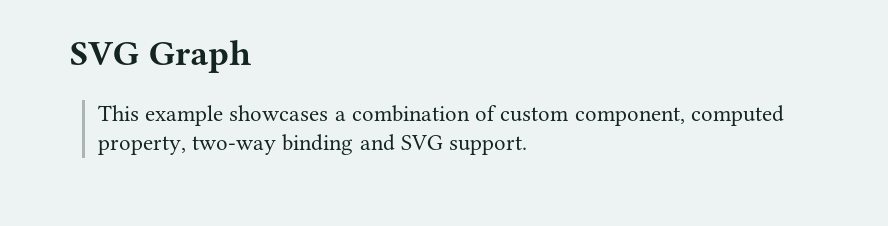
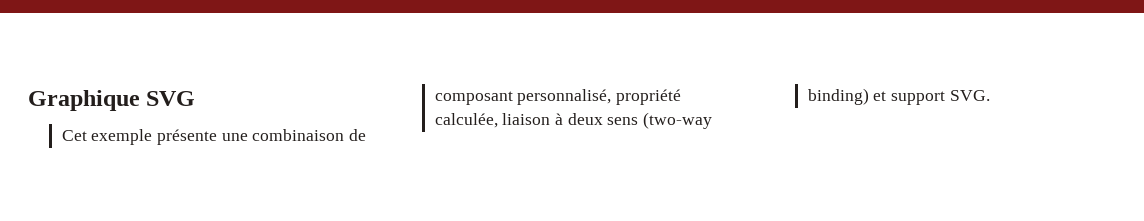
[70,40,251,73] [98,105,784,126] [98,134,528,155] SVG Graph // This example showcases a combination of custom component, computed property, two-way binding and SVG support. -> [28,90,196,111] [61,129,367,145] [434,89,681,105] [434,112,713,129] [807,88,990,105] Graphique SVG // Cet exemple présente une combinaison de composant personnalisé, propriété calculée, liaison à deux sens (two-way binding) et support SVG.

